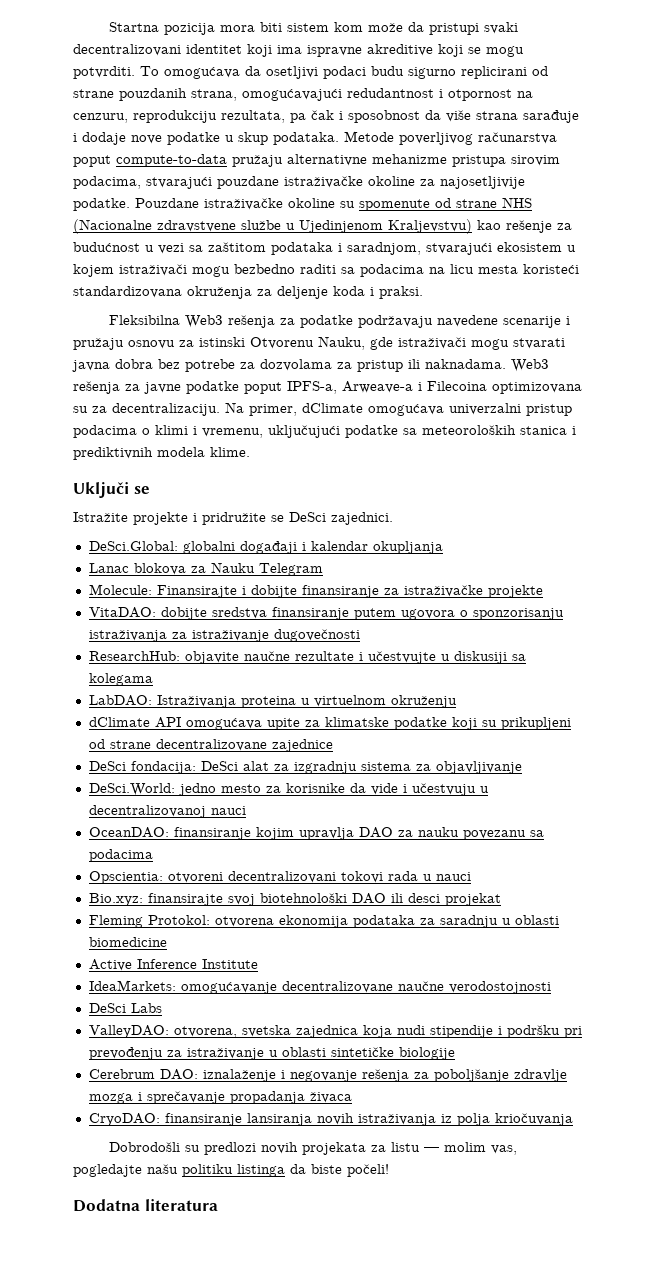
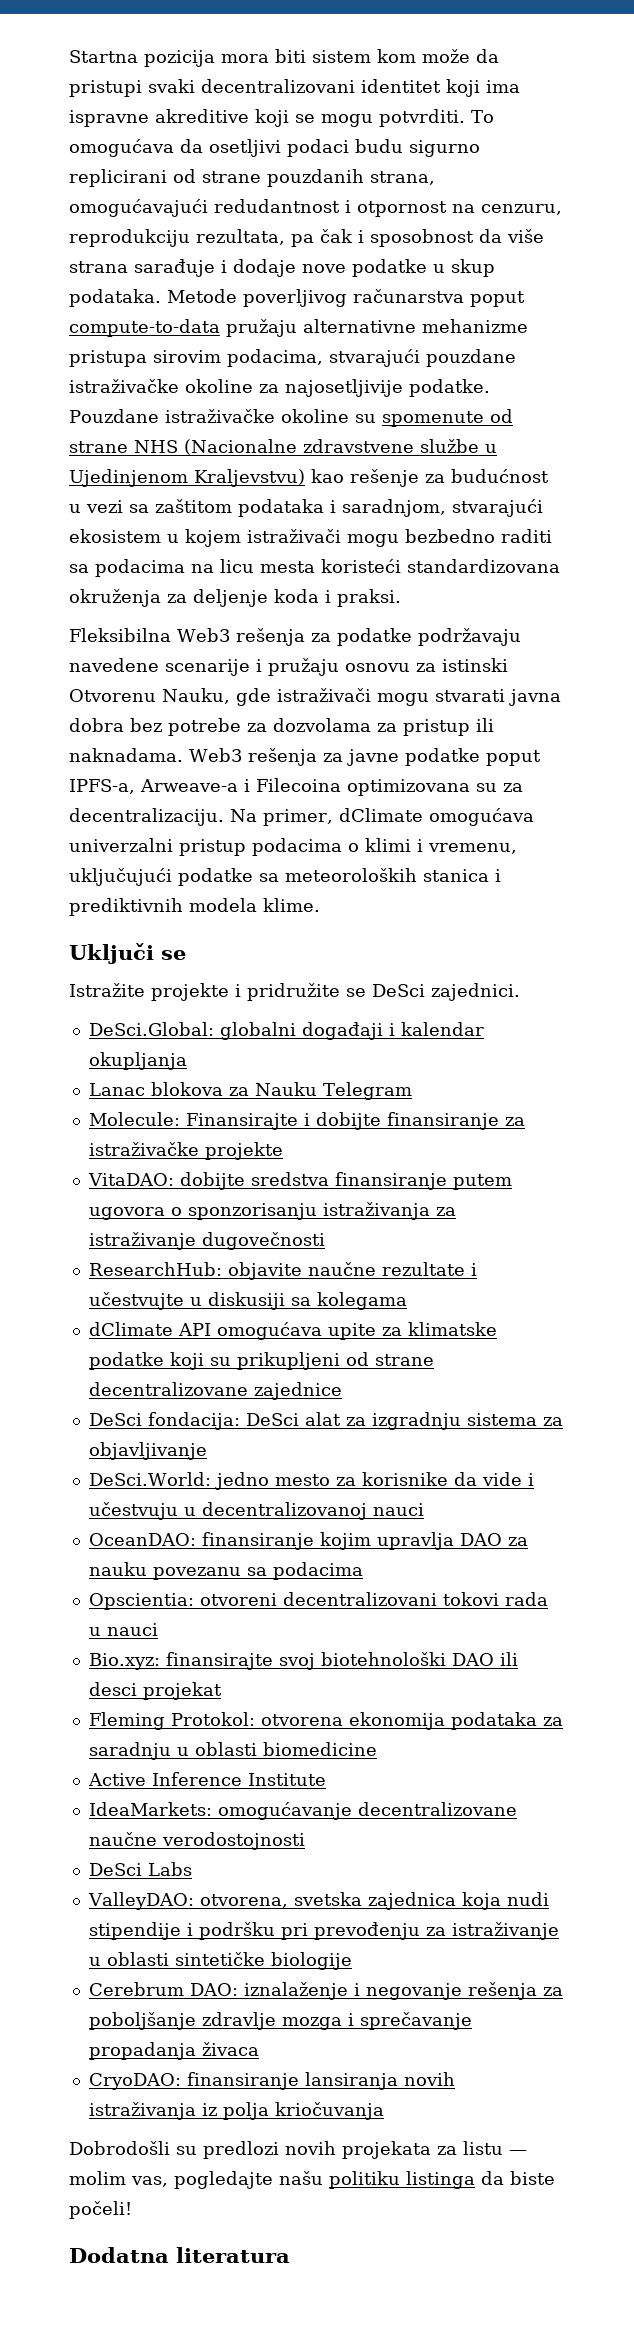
[88,695,457,708] // LabDAO: Istraživanja proteina u virtuelnom okruženju -> (407, 1301) none

